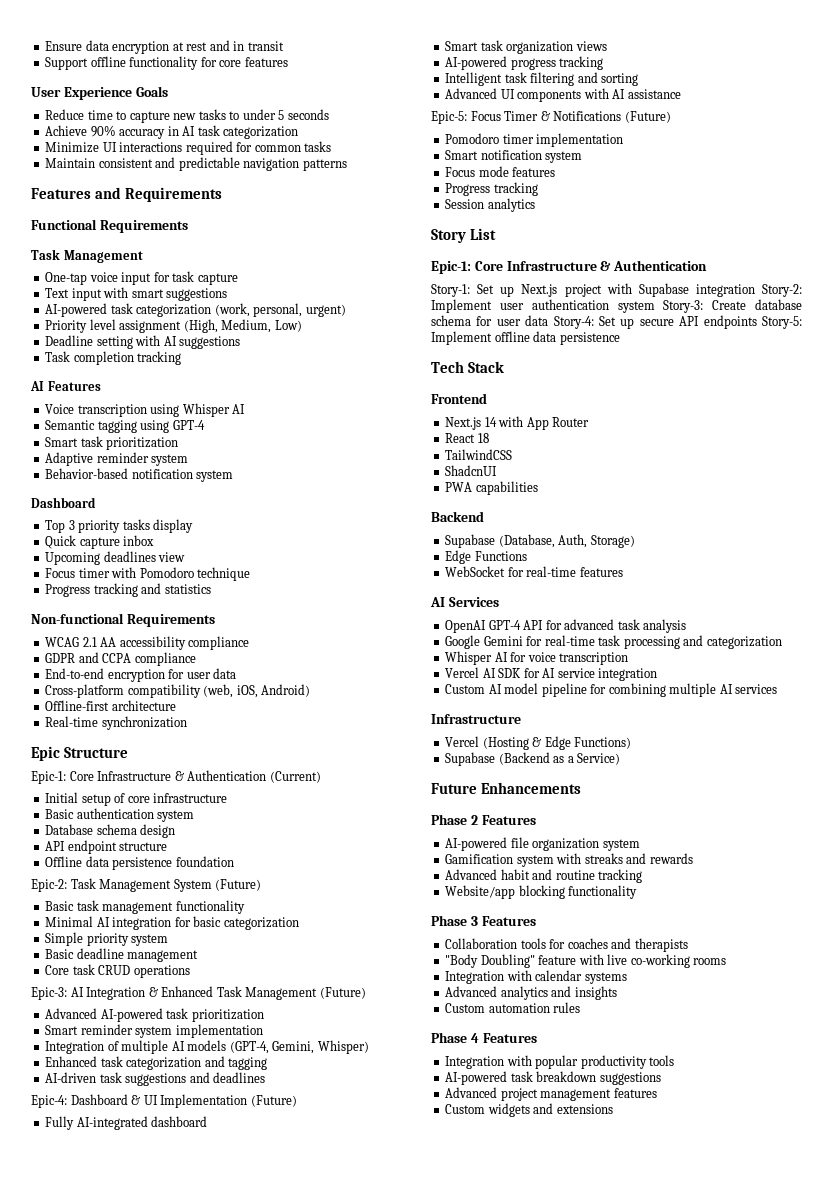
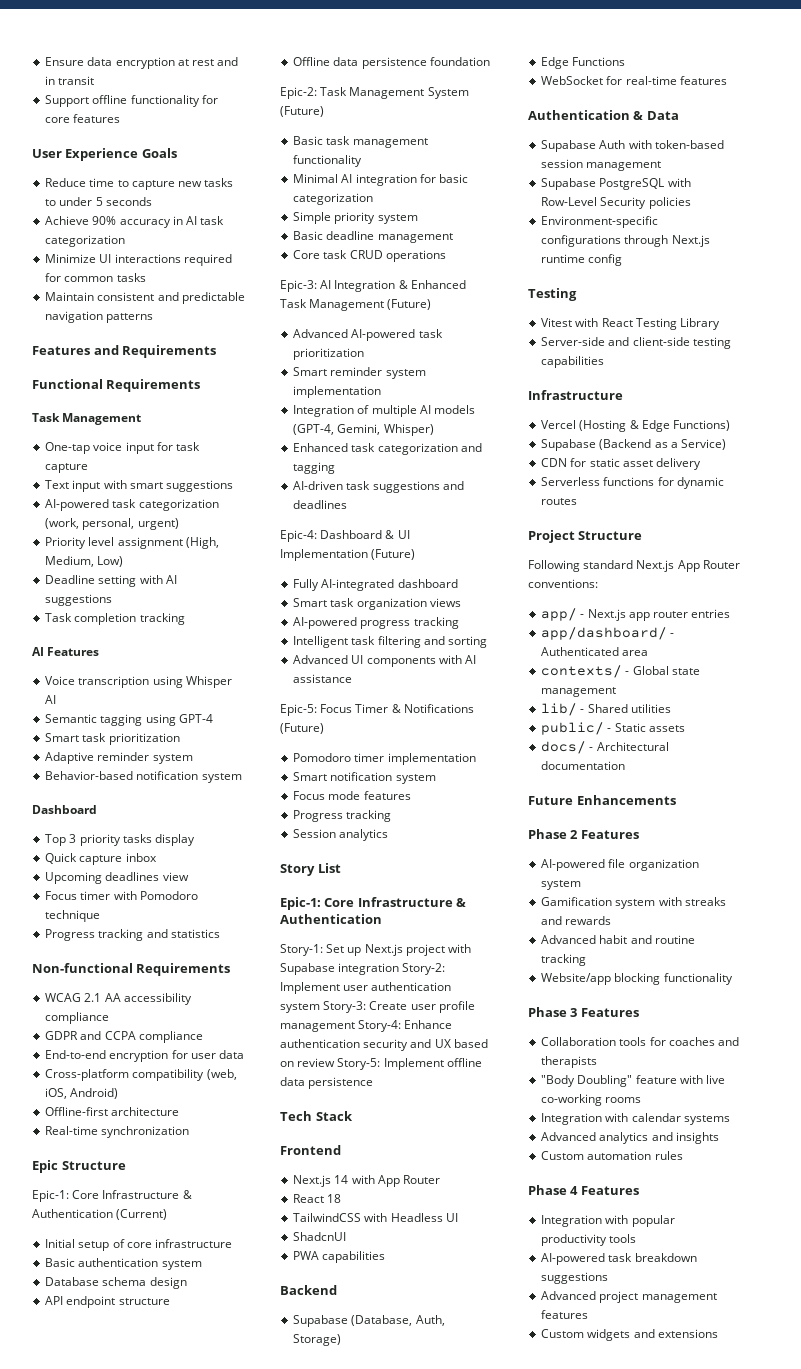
[755,299,802,310] [431,315,757,329] database schema for user data Story-4: Set up secure API endpoints -> [410,1001,475,1013] [280,1020,453,1032] [280,1039,488,1051] [280,1058,336,1067] user profile management Story-4: Enhance authentication security and UX based on review
(513, 454) none -> [364,1213,458,1222] with Headless UI
[430,597,499,607] [445,619,687,633] [445,635,782,649] [445,651,629,665] [445,667,658,681] [445,683,778,697] AI Services // OpenAI GPT-4 API for advanced task analysis // Google Gemini for real-time task processing and categorization // Whisper AI for voice transcription // Vercel AI SDK for AI service integration // Custom AI model pipeline for combining multiple AI services -> [528,110,679,120] [541,140,724,152] [541,159,662,171] [541,178,691,190] [541,197,691,209] [541,216,659,228] [541,235,710,247] [541,254,623,266] [528,288,577,301] [541,318,721,330] [541,337,731,349] [541,356,605,368] Authentication & Data // Supabase Auth with token-based session management // Supabase PostgreSQL with Row-Level Security policies // Environment-specific configurations through Next.js runtime config // Testing // Vitest with React Testing Library // Server-side and client-side testing capabilities
(621, 759) none -> [541,458,702,470] [541,477,724,489] [541,498,578,505] [528,530,643,543] [528,560,740,572] [528,579,598,588] [541,608,731,621] [541,627,675,640] [541,647,649,656] [541,665,700,678] [541,687,617,697] [541,703,671,716] [541,722,685,735] [541,741,669,754] [541,761,626,770] // CDN for static asset delivery // Serverless functions for dynamic routes // Project Structure // Following standard Next.js App Router conventions: // app/ - Next.js app router entries // app/dashboard/ - Authenticated area // contexts/ - Global state management // lib/ - Shared utilities // public/ - Static assets // docs/ - Architectural documentation

